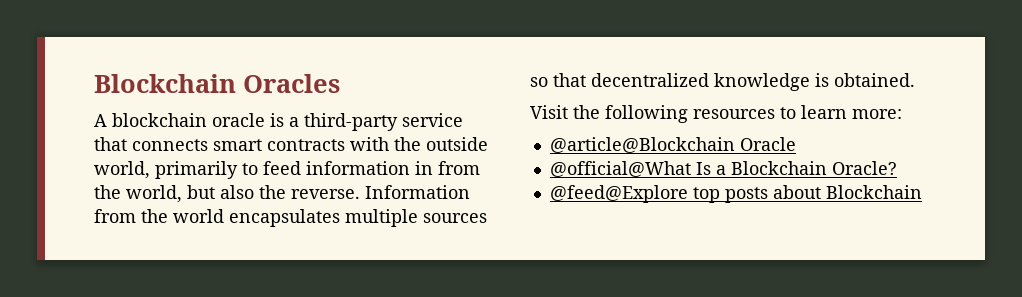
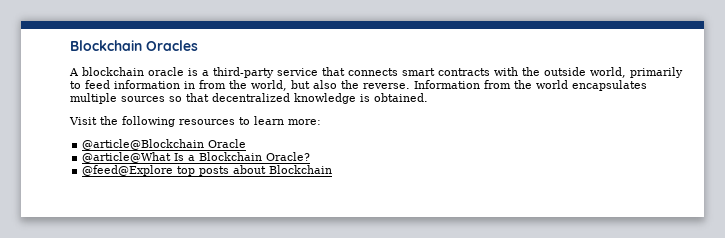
[549,161,691,177] @official@What -> [82,152,172,163] @article@What

